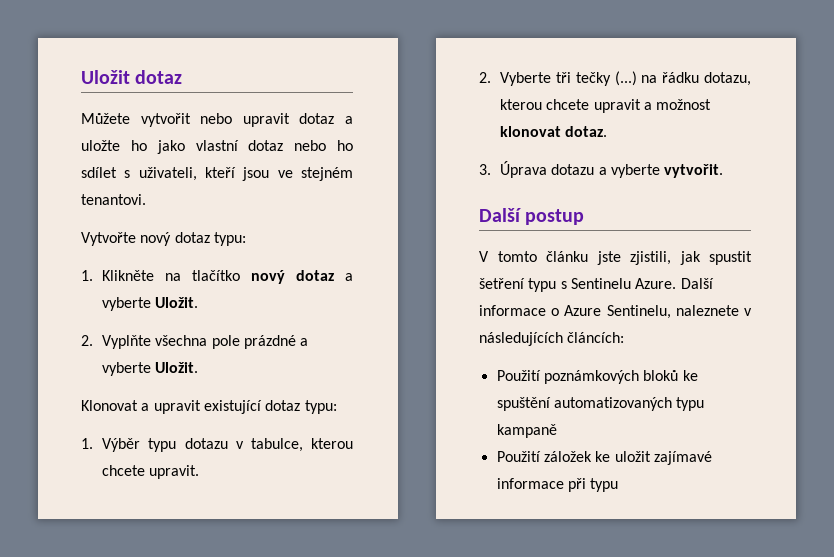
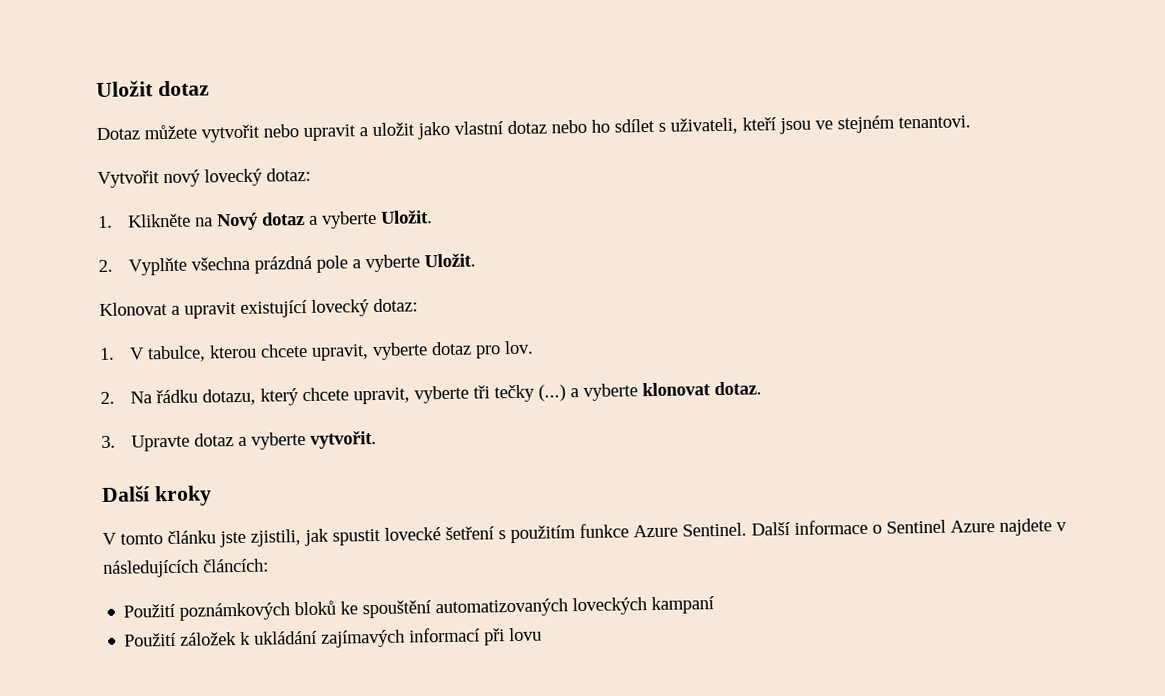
[81,113,130,124] Můžete -> [96,124,197,141] Dotaz můžete
[299,113,353,124] [81,140,147,151] dotaz a uložte ho -> [359,122,415,137] a uložit
[81,232,246,246] Vytvořte nový dotaz typu: -> [97,167,311,189] Vytvořit nový lovecký dotaz:
[192,270,286,284] tlačítko nový -> [217,212,260,231] Nový
[211,335,297,349] pole prázdné -> [254,255,349,274] prázdná pole
[265,400,337,414] [81,438,353,452] [102,465,200,479] [479,71,751,86] [500,99,712,113] dotaz typu: // 1. Výběr typu dotazu v tabulce, kterou chcete upravit. // 2. Vyberte tři tečky (...) na řádku dotazu, kterou chcete upravit a možnost -> [311,298,418,317] [99,340,535,363] [100,383,639,406] lovecký dotaz: // 1. V tabulce, kterou chcete upravit, vyberte dotaz pro lov. // 2. Na řádku dotazu, který chcete upravit, vyberte tři tečky (...) a vyberte
[500,161,595,178] Úprava dotazu -> [131,433,235,452] Upravte dotaz
[525,209,585,225] postup -> [153,485,212,507] kroky
[479,278,714,292] [479,305,739,319] šetření typu s Sentinelu Azure. Další informace o Azure Sentinelu, naleznete -> [384,518,1052,544] lovecké šetření s použitím funkce Azure Sentinel. Další informace o Sentinel Azure najdete
[496,397,705,411] [496,424,557,438] [496,451,712,465] [496,478,619,492] spuštění automatizovaných typu kampaně // Použití záložek ke uložit zajímavé informace při typu -> [362,596,715,619] [124,627,543,648] spouštění automatizovaných loveckých kampaní // Použití záložek k ukládání zajímavých informací při lovu

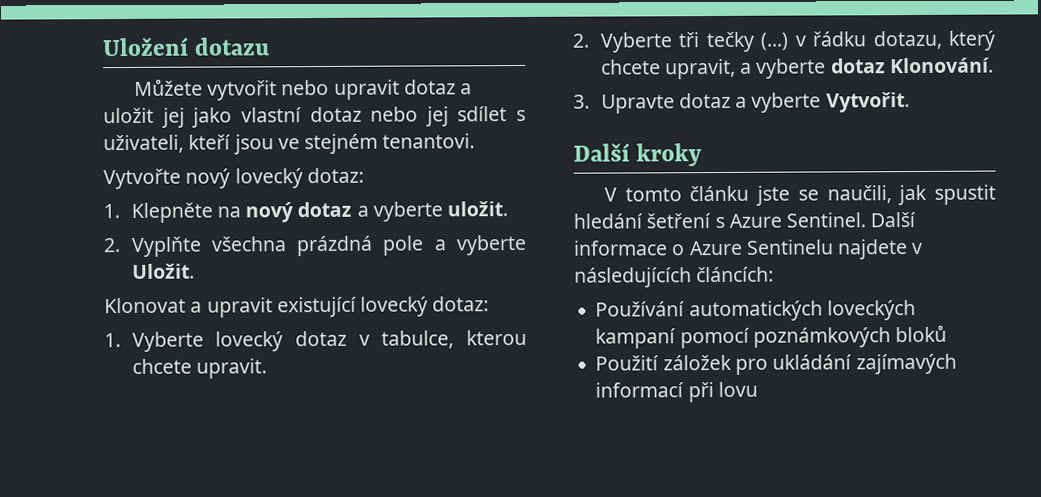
[96,80,210,98] [96,124,197,141] Uložit dotaz // Dotaz můžete -> [102,36,271,57] [133,78,203,96] Uložení dotazu // Můžete
(356, 133) none -> [404,79,457,95] dotaz
(415, 129) none -> [160,107,185,128] jej
[591,119,610,133] ho -> [424,106,449,127] jej
[97,170,160,189] Vytvořit -> [103,168,181,190] Vytvořte
[128,210,434,231] Klikněte na Nový dotaz a vyberte Uložit. -> [130,201,509,223] Klepněte na nový dotaz a vyberte uložit.
[129,340,535,363] [100,391,153,404] V tabulce, kterou chcete upravit, vyberte dotaz pro lov. // 2. Na -> [131,329,527,352] [131,358,267,379] [572,31,806,53] Vyberte lovecký dotaz v tabulce, kterou chcete upravit. // 2. Vyberte tři tečky (...) v
[414,381,763,404] vyberte tři tečky (...) a vyberte klonovat dotaz. -> [740,57,994,79] a vyberte dotaz Klonování.
[310,430,378,449] vytvořit. -> [825,92,910,113] Vytvořit.
[250,529,301,547] zjistili, -> [797,185,892,204] se naučili,
[384,527,441,541] lovecké -> [573,213,643,229] hledání
[510,523,629,544] použitím funkce -> (725, 222) none
[886,519,995,534] Sentinel Azure -> [688,239,834,256] Azure Sentinelu
[123,596,715,621] Použití poznámkových bloků ke spouštění automatizovaných loveckých kampaní -> [595,300,916,322] [595,324,948,349] Používání automatických loveckých kampaní pomocí poznámkových bloků
[240,631,252,645] k -> [734,358,768,375] pro

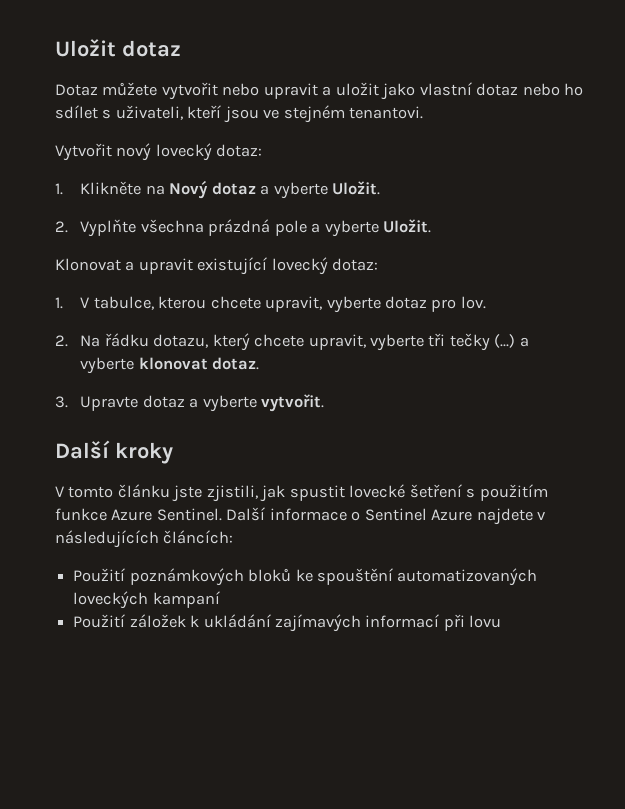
[102,36,271,57] [133,78,203,96] Uložení dotazu // Můžete -> [55,39,181,57] [55,82,158,96] Uložit dotaz // Dotaz můžete
[404,79,457,95] dotaz -> (318, 91) none
[160,107,185,128] jej -> (379, 89) none
[424,106,449,127] jej -> [564,83,584,96] ho
[103,168,181,190] Vytvořte -> [55,143,112,161] Vytvořit
[130,201,509,223] Klepněte na nový dotaz a vyberte uložit. -> [80,180,381,199] Klikněte na Nový dotaz a vyberte Uložit.
[131,329,527,352] [131,358,267,379] [572,31,806,53] Vyberte lovecký dotaz v tabulce, kterou chcete upravit. // 2. Vyberte tři tečky (...) v -> [80,296,486,313] [55,335,101,347] V tabulce, kterou chcete upravit, vyberte dotaz pro lov. // 2. Na
[740,57,994,79] a vyberte dotaz Klonování. -> [370,333,529,351] [80,357,260,374] vyberte tři tečky (...) a vyberte klonovat dotaz.
[825,92,910,113] Vytvořit. -> [261,394,325,412] vytvořit.
[797,185,892,204] se naučili, -> [206,485,258,502] zjistili,
[573,213,643,229] hledání -> [349,484,406,498] lovecké
(725, 222) none -> [479,484,548,501] [55,508,107,521] použitím funkce
[688,239,834,256] Azure Sentinelu -> [364,508,473,521] Sentinel Azure
[595,300,823,322] Používání automatických -> [73,568,538,586] Použití poznámkových bloků ke spouštění automatizovaných
[679,324,948,349] pomocí poznámkových bloků -> (220, 599) none
[734,358,768,375] pro -> [190,615,200,627] k

